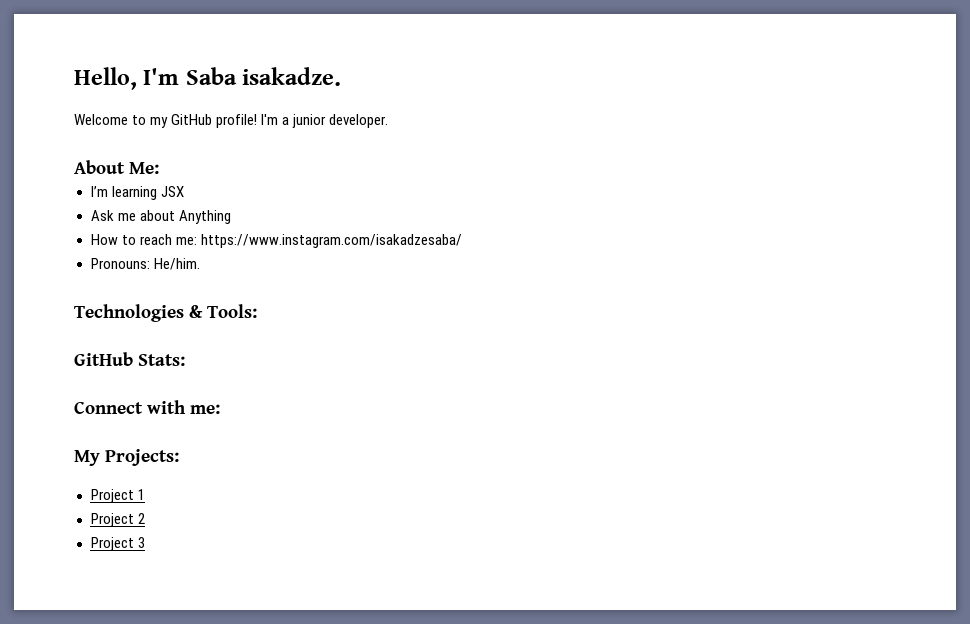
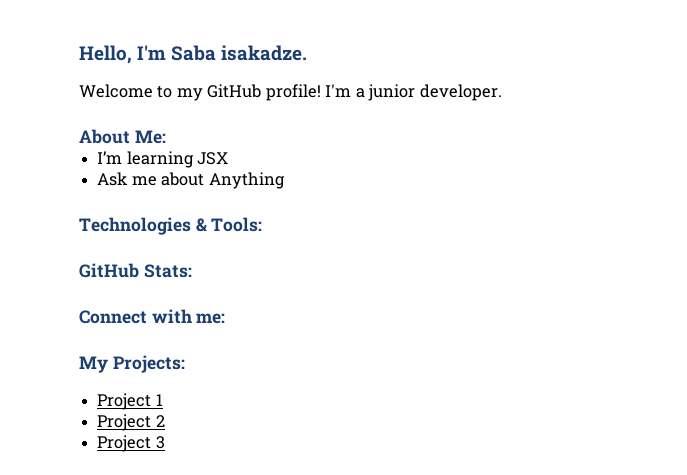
[90,234,462,248] [90,258,200,270] // How to reach me: https://www.instagram.com/isakadzesaba/ // Pronouns: He/him. -> (285, 180) none

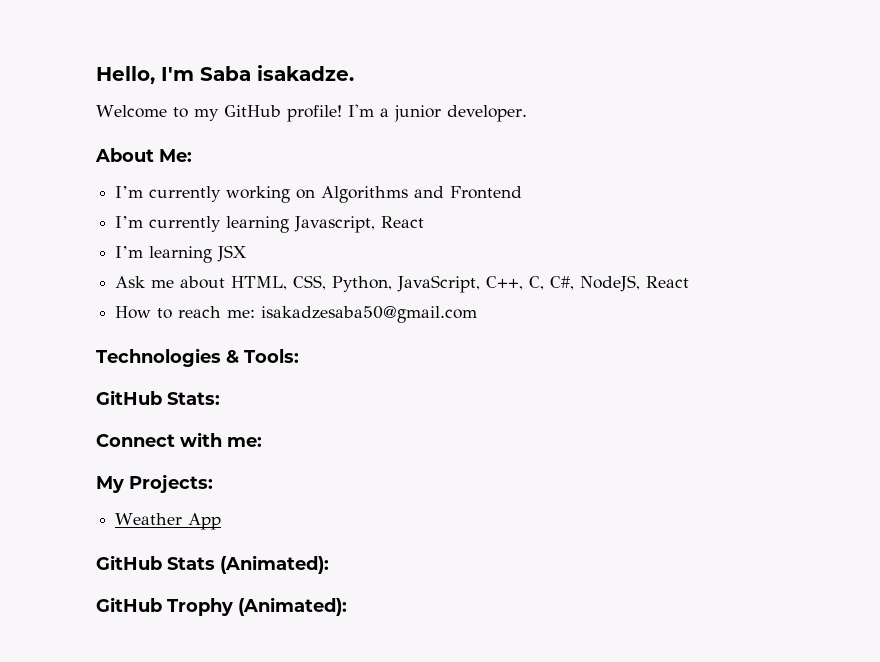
(166, 137) none -> [115,186,523,203] [115,216,425,233] // I’m currently working on Algorithms and Frontend // I’m currently learning Javascript, React
[208,172,285,189] Anything -> [231,275,690,293] [115,306,478,323] HTML, CSS, Python, JavaScript, C++, C, C#, NodeJS, React // How to reach me: isakadzesaba50@gmail.com
[97,393,163,410] [97,414,165,431] [97,435,165,452] Project 1 // Project 2 // Project 3 -> [115,513,222,530] [96,555,329,574] [96,597,347,616] Weather App // GitHub Stats (Animated): // GitHub Trophy (Animated):

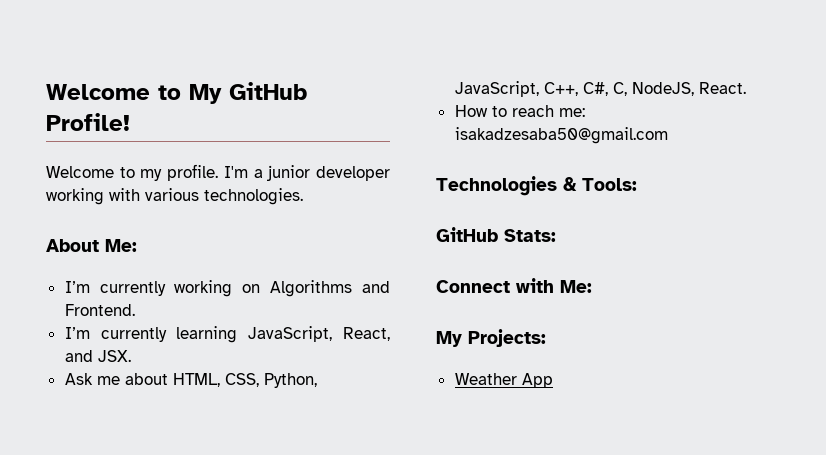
[96,65,354,84] Hello, I'm Saba isakadze. -> [46,82,307,104] [46,113,130,131] Welcome to My GitHub Profile!
[223,105,342,122] GitHub profile! -> [167,164,219,181] profile.
[446,105,527,122] developer. -> [316,166,390,181] [46,188,303,205] developer working with various technologies.
[450,186,523,199] Frontend -> [64,304,135,316] Frontend.
[294,216,425,233] [115,245,248,263] Javascript, React // I’m learning JSX -> [248,326,390,342] [64,350,131,362] JavaScript, React, and JSX.
[529,275,690,292] C, C#, NodeJS, React -> [582,82,746,96] C#, C, NodeJS, React.
[227,437,262,447] me: -> [560,280,592,293] Me:
[96,555,329,574] [96,597,347,616] // GitHub Stats (Animated): // GitHub Trophy (Animated): -> (553, 380) none

